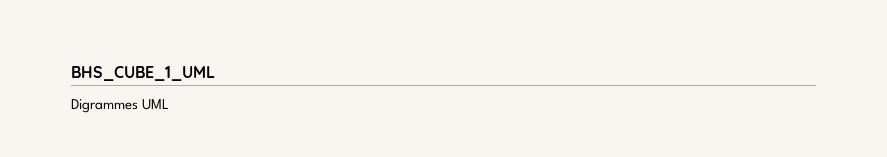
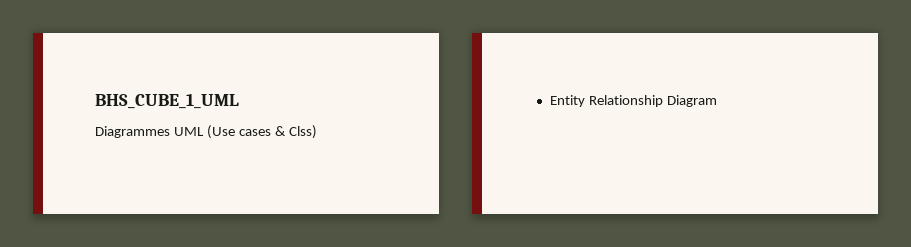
[71,99,170,113] Digrammes UML -> [95,125,317,139] [549,95,717,107] Diagrammes UML (Use cases & Clss) // Entity Relationship Diagram

